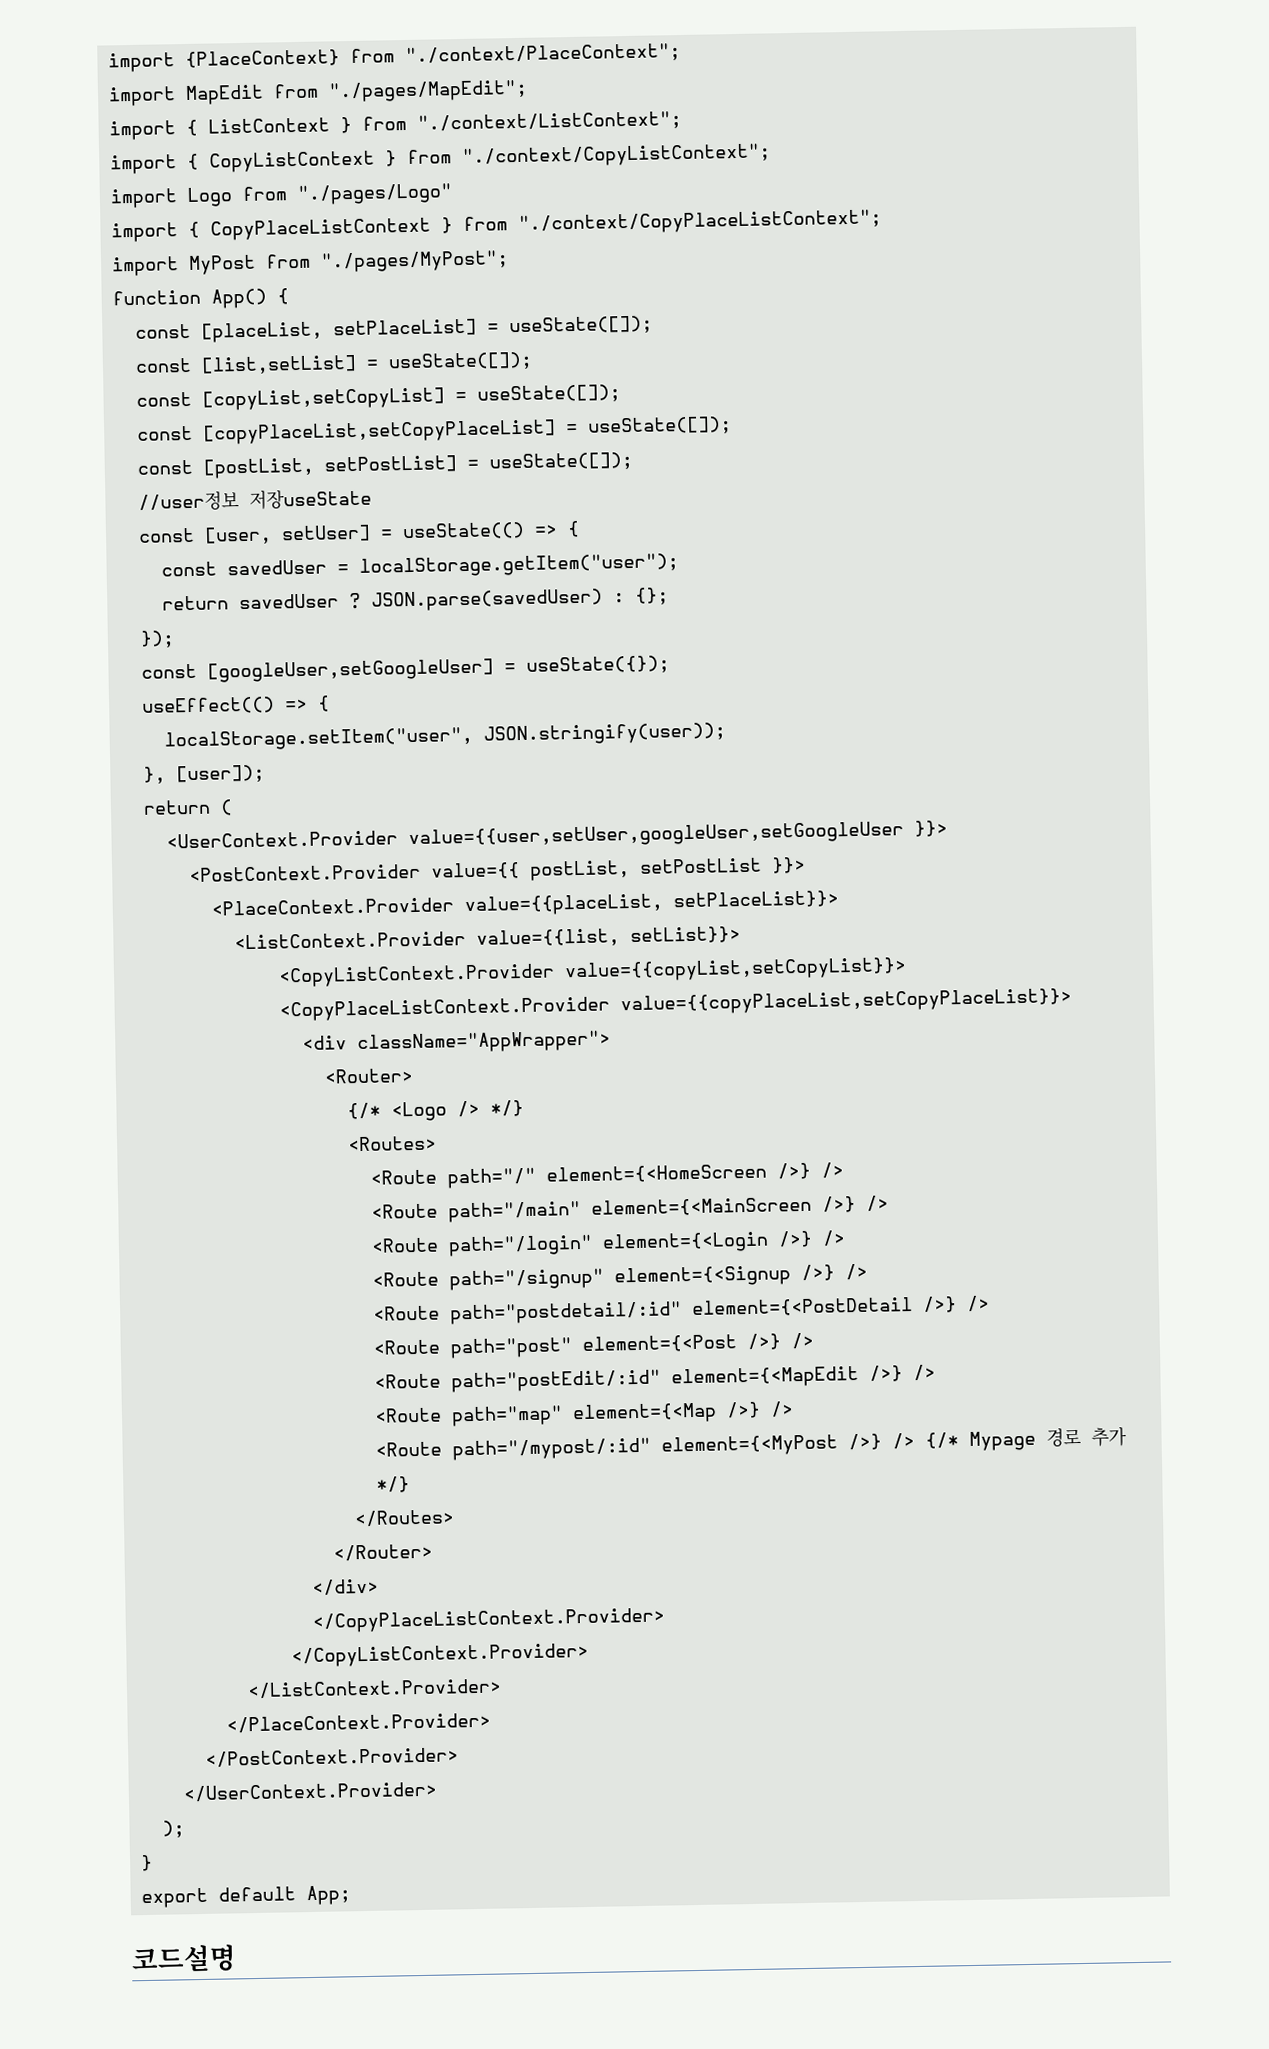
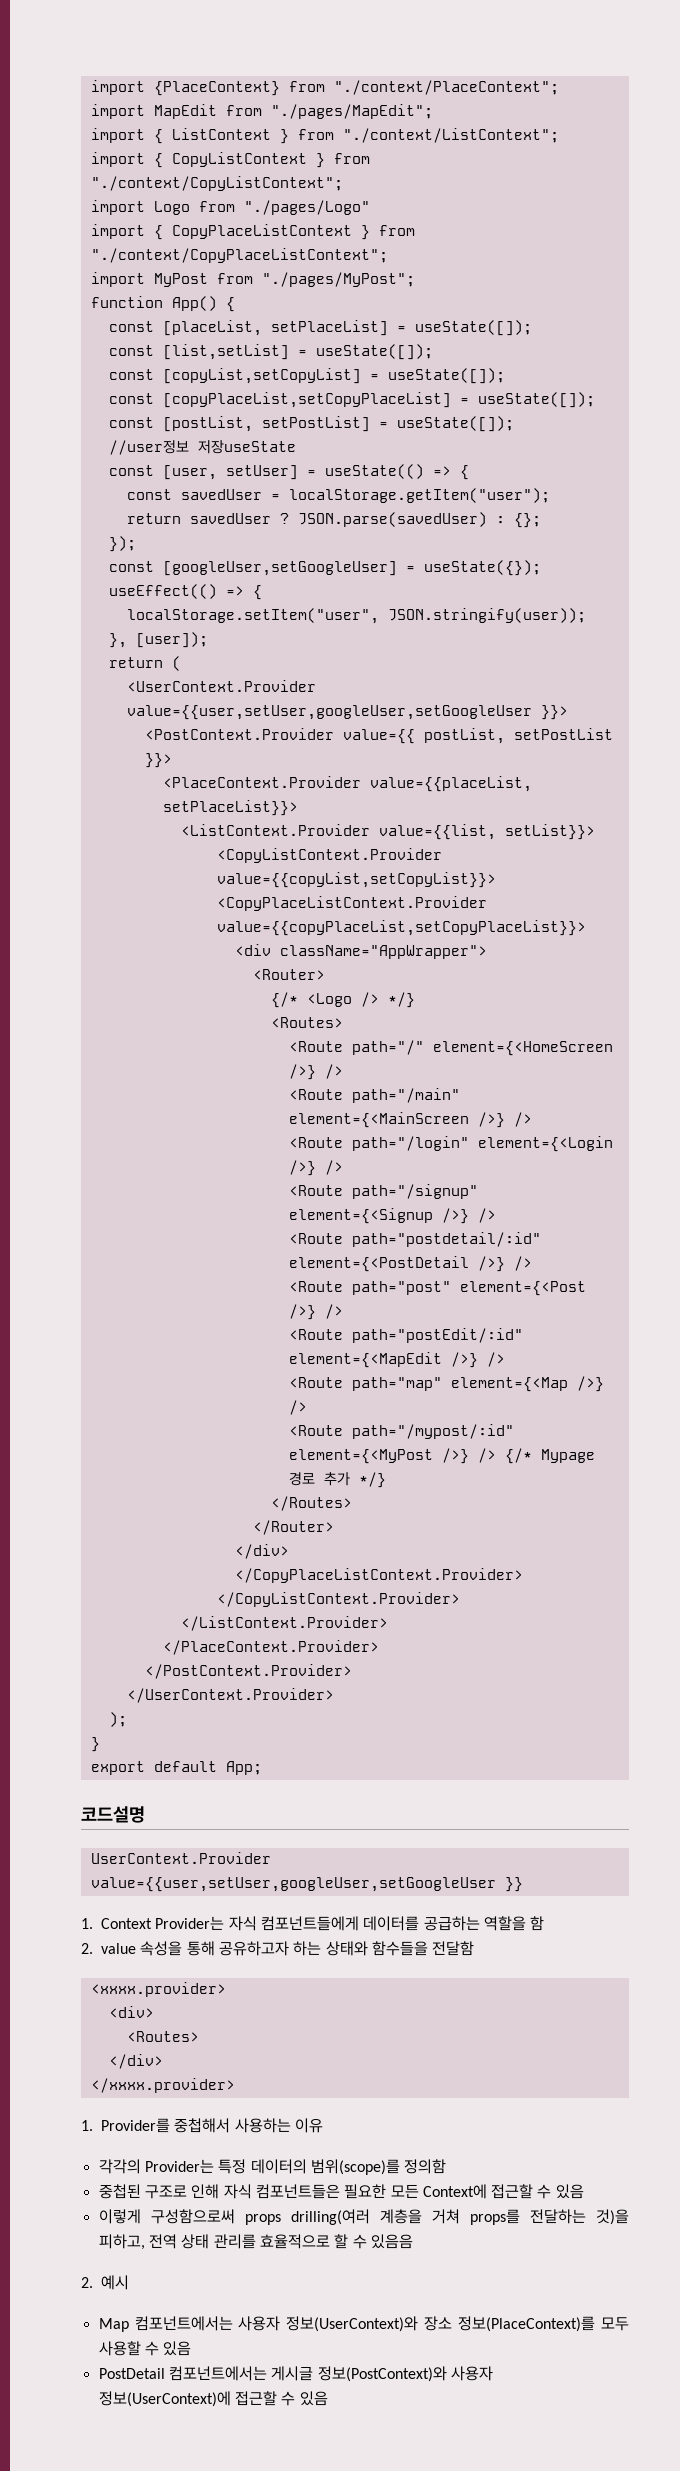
(237, 1958) none -> [90,1852,271,1864] [90,1877,523,1892] [81,1916,545,1931] [81,1941,475,1956] [90,1982,226,1997] [108,2006,154,2018] [126,2031,199,2042] [108,2054,163,2069] [90,2078,235,2093] [81,2118,323,2133] [98,2159,447,2175] [98,2184,584,2199] [98,2209,629,2225] [98,2234,413,2250] [81,2275,129,2290] [98,2316,629,2332] [98,2341,192,2356] [98,2366,493,2382] [98,2391,328,2407] // UserContext.Provider value={{user,setUser,googleUser,setGoogleUser }} // 1. Context Provider는 자식 컴포넌트들에게 데이터를 공급하는 역할을 함 // 2. value 속성을 통해 공유하고자 하는 상태와 함수들을 전달함 // <xxxx.provider> // <div> // <Routes> // </div> // </xxxx.provider> // 1. Provider를 중첩해서 사용하는 이유 // 각각의 Provider는 특정 데이터의 범위(scope)를 정의함 // 중첩된 구조로 인해 자식 컴포넌트들은 필요한 모든 Context에 접근할 수 있음 // 이렇게 구성함으로써 props drilling(여러 계층을 거쳐 props를 전달하는 것)을 피하고, 전역 상태 관리를 효율적으로 할 수 있음음 // 2. 예시 // Map 컴포넌트에서는 사용자 정보(UserContext)와 장소 정보(PlaceContext)를 모두 사용할 수 있음 // PostDetail 컴포넌트에서는 게시글 정보(PostContext)와 사용자 정보(UserContext)에 접근할 수 있음

